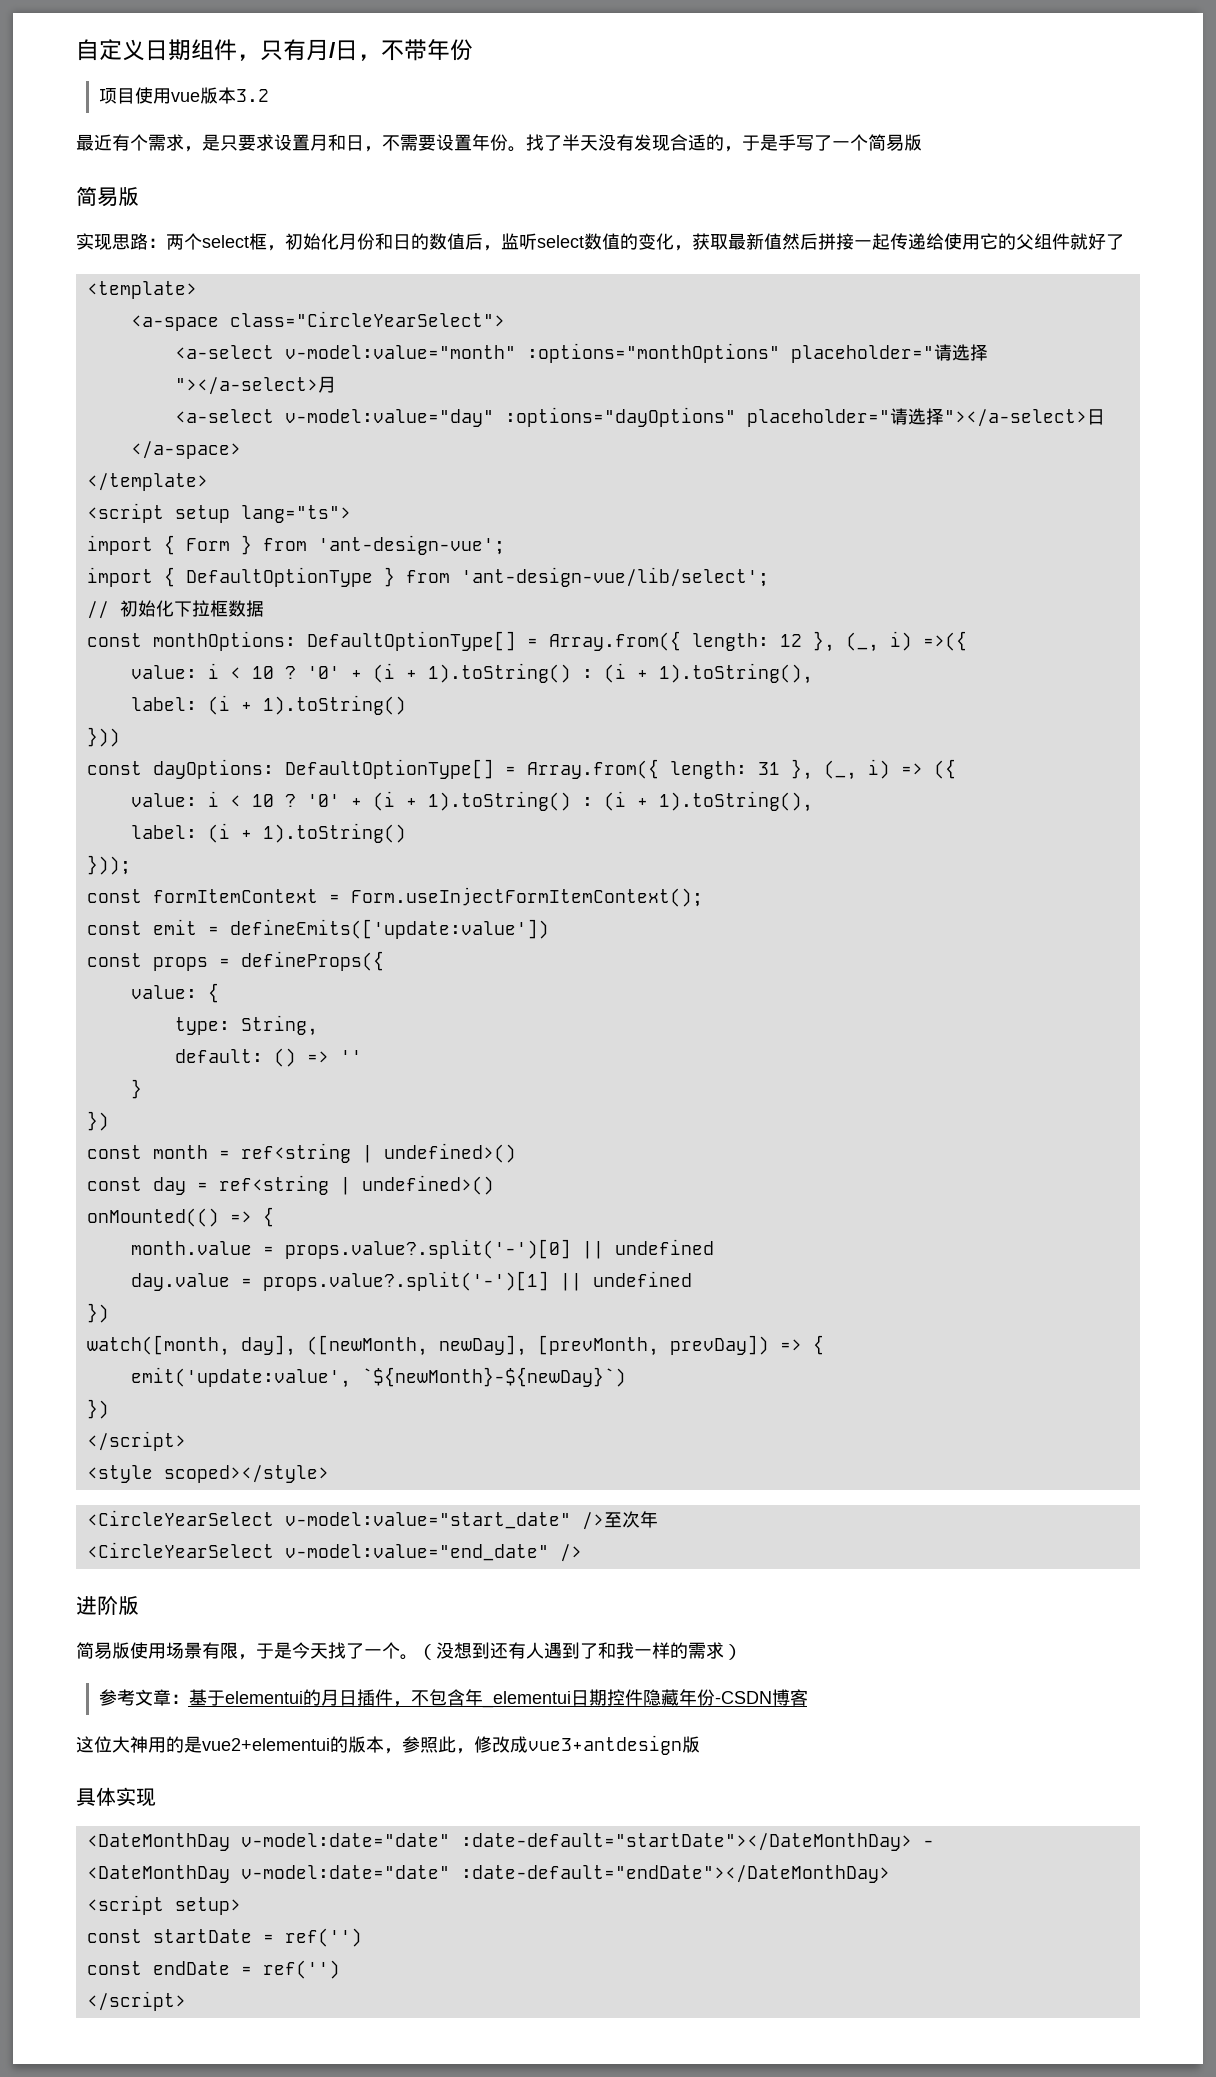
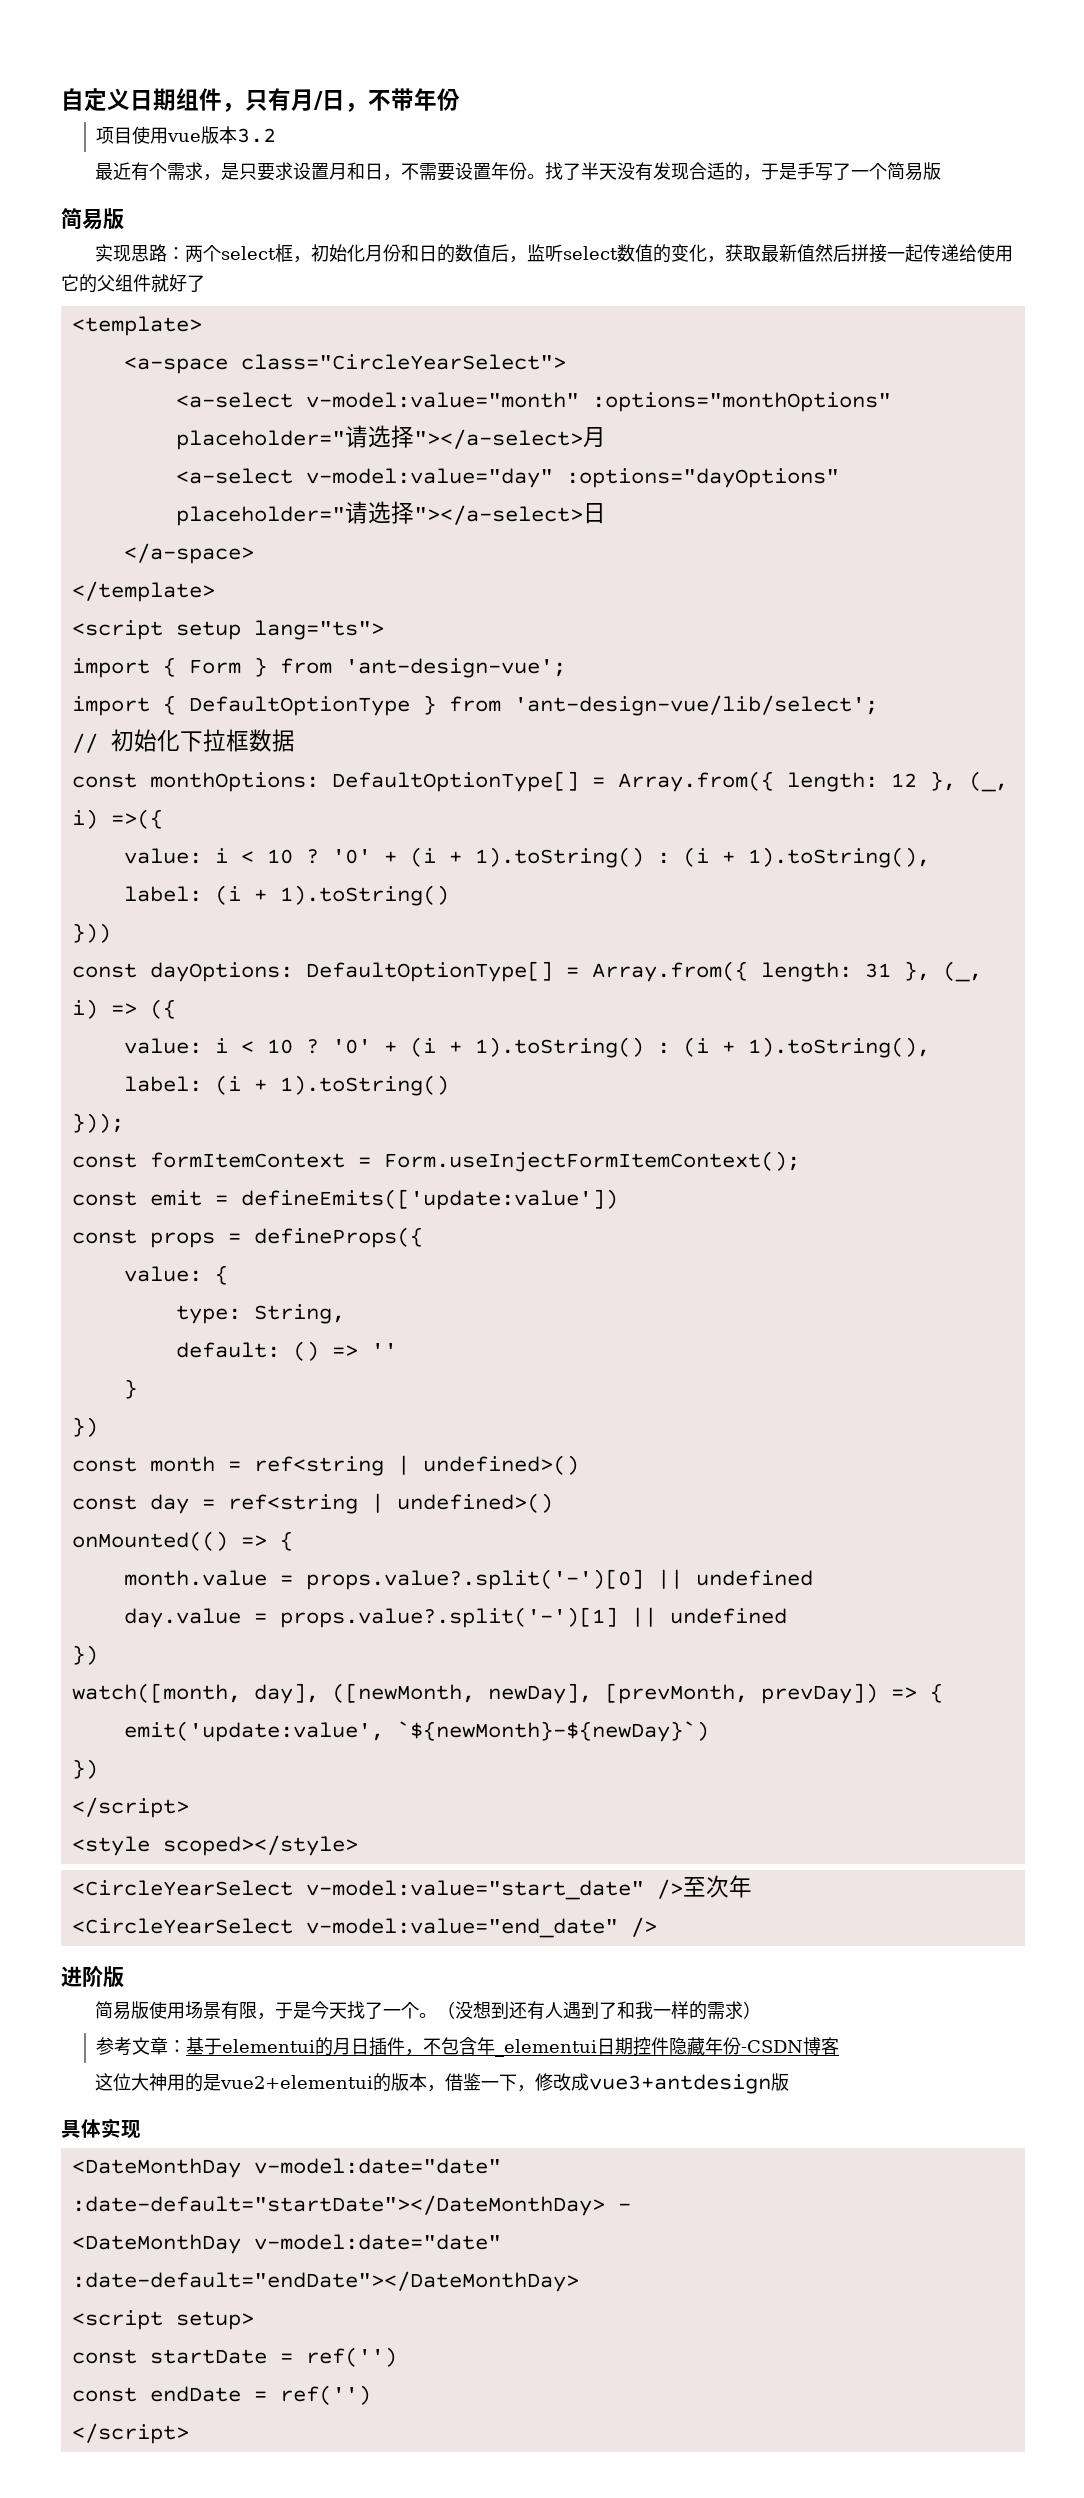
[402,1736,456,1753] 参照此 -> [444,2073,517,2091] 借鉴一下

